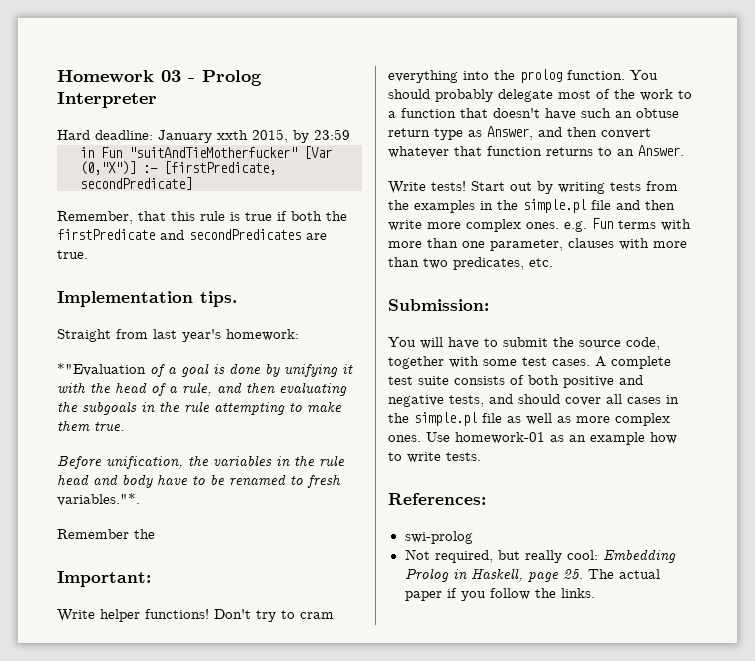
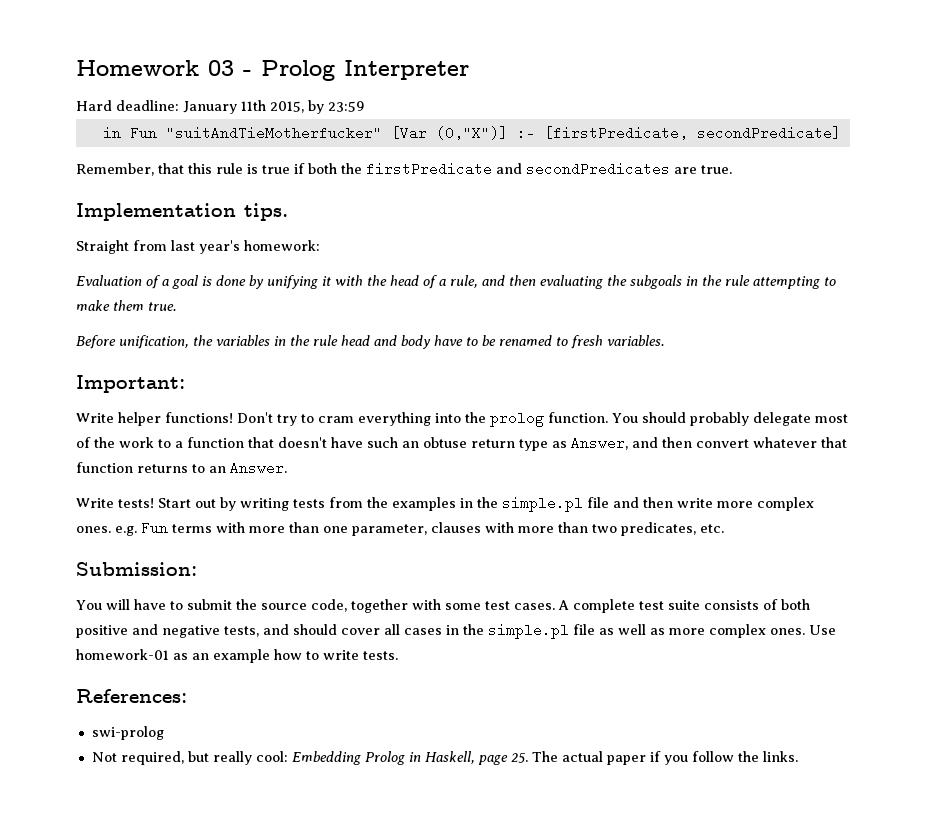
[217,130,248,140] xxth -> [241,100,266,111] 11th
[57,363,146,376] *"Evaluation -> [76,275,142,286] Evaluation
[57,493,140,506] [57,529,155,539] variables."*. // Remember the -> [607,335,664,346] variables.

